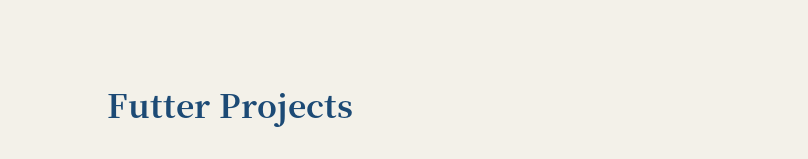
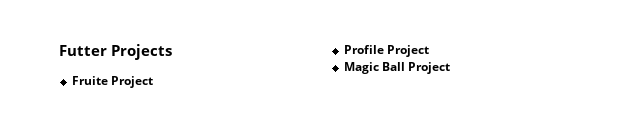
(353, 110) none -> [71,76,153,88] [343,45,429,57] [343,62,450,74] // Fruite Project // Profile Project // Magic Ball Project

